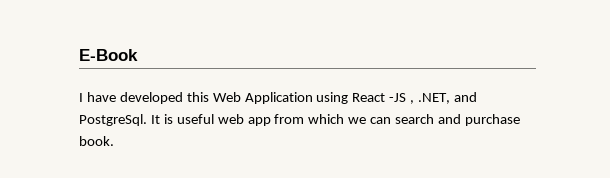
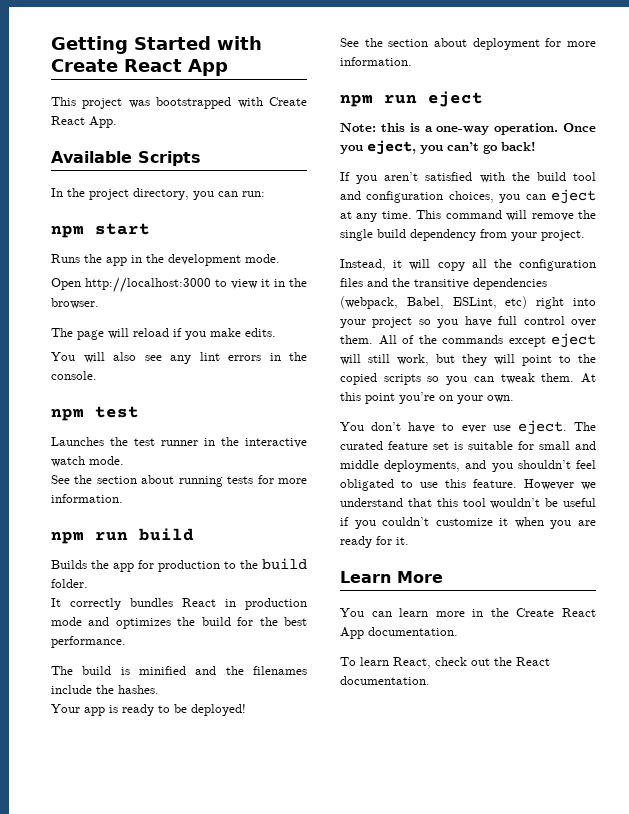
[79,49,138,61] [79,92,478,104] [79,114,520,126] [79,136,114,146] E-Book // I have developed this Web Application using React -JS , .NET, and PostgreSql. It is useful web app from which we can search and purchase book. -> [51,36,262,54] [51,59,228,76] [51,97,307,109] [51,116,117,128] [51,151,201,166] [51,188,265,200] [51,223,150,238] [51,254,280,266] [51,277,307,293] [51,298,99,309] [51,328,276,340] [51,352,307,364] [51,371,97,380] [51,406,139,421] [51,437,307,448] [51,456,124,467] [51,475,307,487] [51,494,123,503] [51,528,194,544] [51,558,307,572] [51,579,88,588] [51,598,307,610] [51,617,307,629] [51,636,126,648] [51,666,307,675] [51,685,159,694] [51,704,246,716] [340,38,596,50] [340,57,412,66] [340,91,483,107] [340,123,596,135] [340,140,536,155] [340,172,596,184] [340,189,596,204] [340,210,596,222] [340,229,585,241] [340,259,596,271] [340,278,547,290] [340,296,596,309] [340,316,596,328] [340,333,596,348] [340,354,596,366] [340,373,596,385] [340,392,514,404] [340,420,596,435] [340,441,596,450] [340,460,596,472] [340,479,596,491] [340,498,596,509] [340,517,596,529] [340,536,409,548] [340,571,443,583] [340,608,596,617] [340,627,458,639] [340,657,550,669] [340,676,430,685] Getting Started with Create React App // This project was bootstrapped with Create React App. // Available Scripts // In the project directory, you can run: // npm start // Runs the app in the development mode. // Open http://localhost:3000 to view it in the browser. // The page will reload if you make edits. // You will also see any lint errors in the console. // npm test // Launches the test runner in the interactive watch mode. // See the section about running tests for more information. // npm run build // Builds the app for production to the build folder. // It correctly bundles React in production mode and optimizes the build for the best performance. // The build is minified and the filenames include the hashes. // Your app is ready to be deployed! // See the section about deployment for more information. // npm run eject // Note: this is a one-way operation. Once you eject, you can’t go back! // If you aren’t satisfied with the build tool and configuration choices, you can eject at any time. This command will remove the single build dependency from your project. // Instead, it will copy all the configuration files and the transitive dependencies (webpack, Babel, ESLint, etc) right into your project so you have full control over them. All of the commands except eject will still work, but they will point to the copied scripts so you can tweak them. At this point you’re on your own. // You don’t have to ever use eject. The curated feature set is suitable for small and middle deployments, and you shouldn’t feel obligated to use this feature. However we understand that this tool wouldn’t be useful if you couldn’t customize it when you are ready for it. // Learn More // You can learn more in the Create React App documentation. // To learn React, check out the React documentation.

